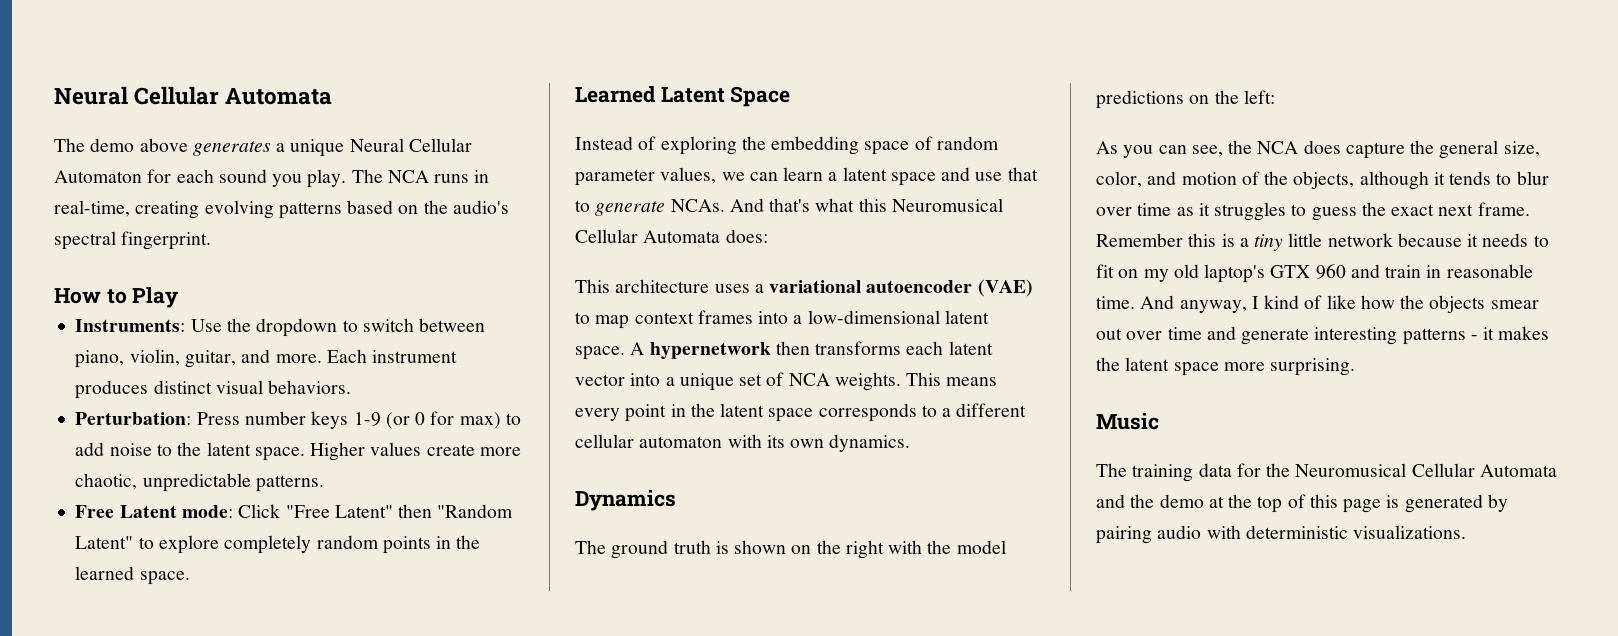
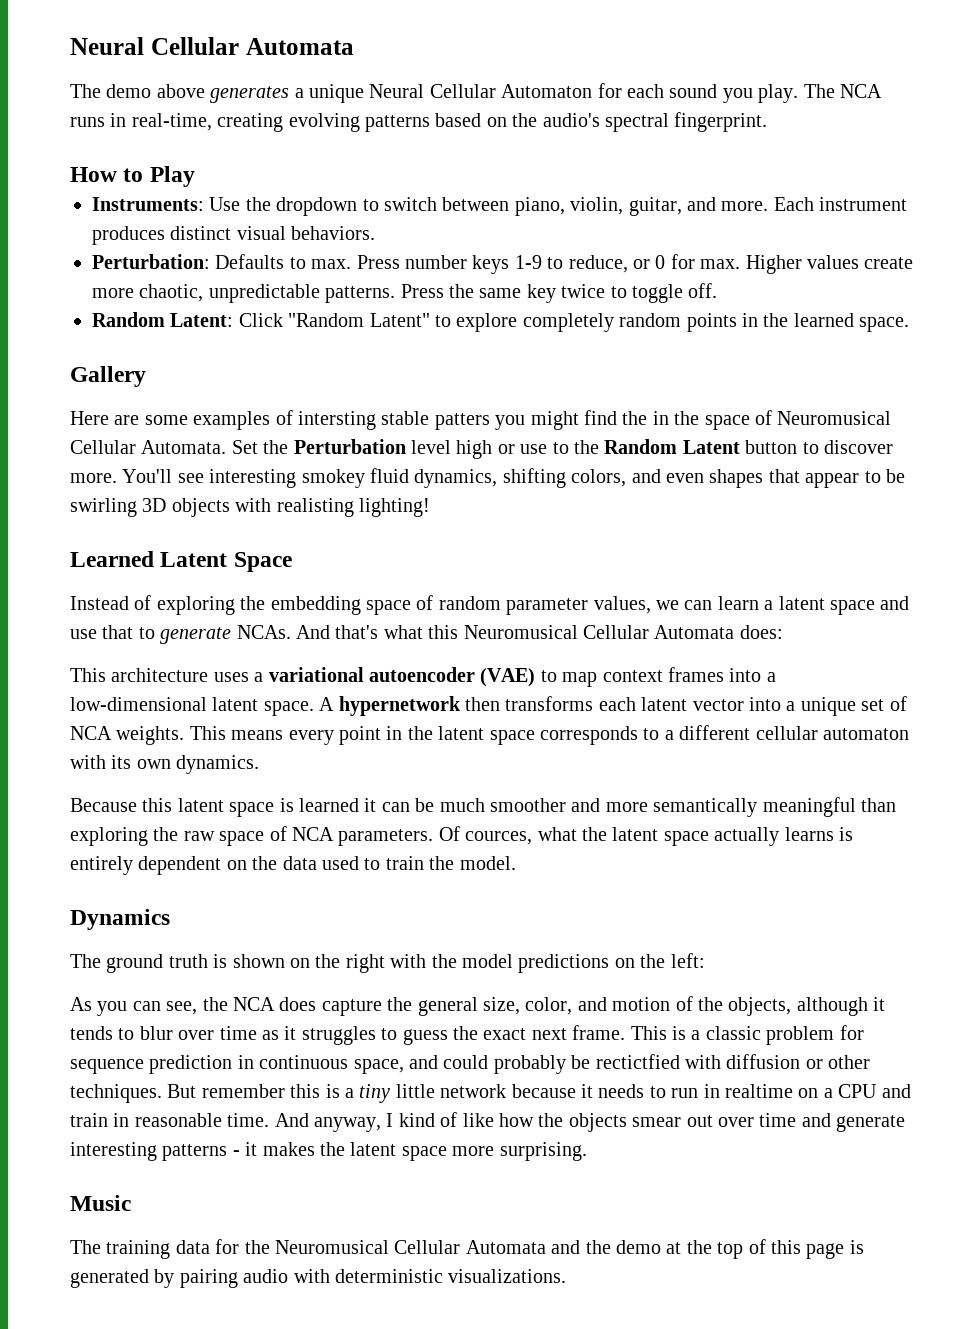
(192, 418) none -> [215,254,352,269] Defaults to max.
[385,411,521,429] [75,442,305,461] (or 0 for max) to add noise to the latent space. -> [547,254,741,273] to reduce, or 0 for max.
[75,504,433,518] // Free Latent mode: Click "Free Latent" then -> [400,283,718,303] [92,312,283,327] Press the same key twice to toggle off. // Random Latent: Click
(190, 578) none -> [70,366,146,387] [70,410,892,430] [70,439,893,459] [70,468,905,488] [70,498,430,517] // Gallery // Here are some examples of intersting stable patters you might find the in the space of Neuromusical Cellular Automata. Set the Perturbation level high or use to the Random Latent button to discover more. You'll see interesting smokey fluid dynamics, shifting colors, and even shapes that appear to be swirling 3D objects with realisting lighting!
(911, 443) none -> [70,797,896,817] [70,826,853,846] [70,856,516,875] // Because this latent space is learned it can be much smoother and more semantically meaningful than exploring the raw space of NCA parameters. Of cources, what the latent space actually learns is entirely dependent on the data used to train the model.
[1096,233,1183,247] Remember -> [630,1025,864,1045] [70,1054,871,1074] [70,1084,285,1103] This is a classic problem for sequence prediction in continuous space, and could probably be rectictfied with diffusion or other techniques. But remember
[1096,264,1346,283] fit on my old laptop's GTX 960 -> [671,1084,878,1098] run in realtime on a CPU

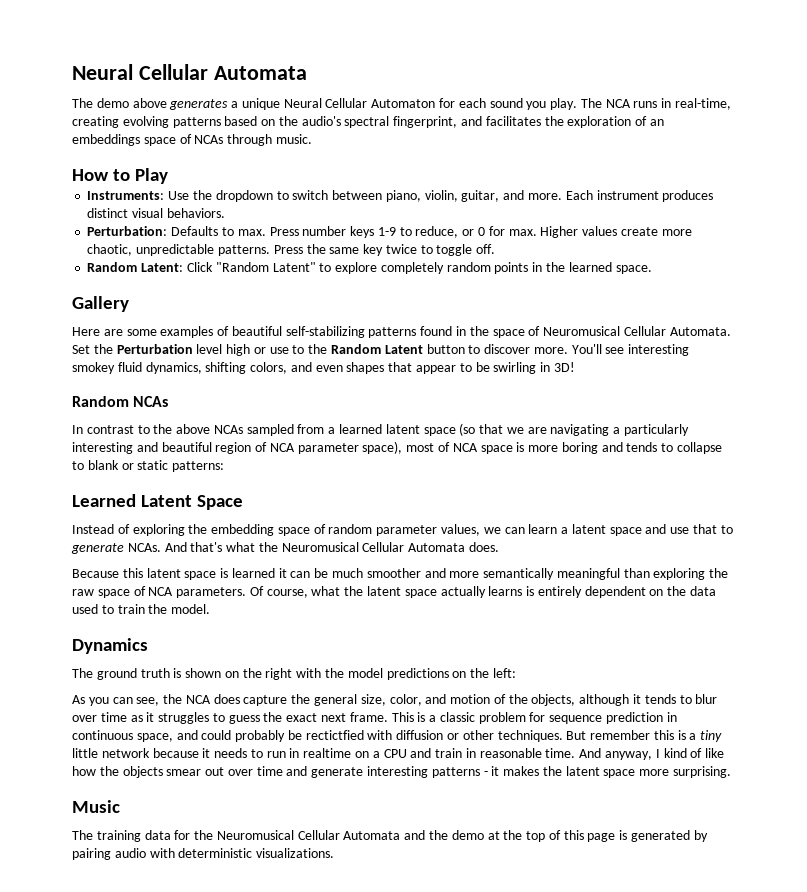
[674,112,768,132] fingerprint. -> [393,116,664,128] [72,134,312,146] fingerprint, and facilitates the exploration of an embeddings space of NCAs through music.
[298,410,648,430] intersting stable patters you might find the -> [231,326,453,338] beautiful self-stabilizing patterns found
[142,498,430,517] 3D objects with realisting lighting! -> [540,362,575,372] [72,396,169,407] [72,423,690,436] [72,441,723,454] [72,460,225,472] in 3D! // Random NCAs // In contrast to the above NCAs sampled from a learned latent space (so that we are navigating a particularly interesting and beautiful region of NCA parameter space), most of NCA space is more boring and tends to collapse to blank or static patterns:
[428,625,783,639] [70,667,776,687] [70,696,907,716] [70,725,909,745] [70,755,260,774] this Neuromusical Cellular Automata does: // This architecture uses a variational autoencoder (VAE) to map context frames into a low-dimensional latent space. A hypernetwork then transforms each latent vector into a unique set of NCA weights. This means every point in the latent space corresponds to a different cellular automaton with its own dynamics. -> [258,542,500,552] the Neuromusical Cellular Automata does.
[465,831,533,845] cources, -> [266,589,308,598] course,

